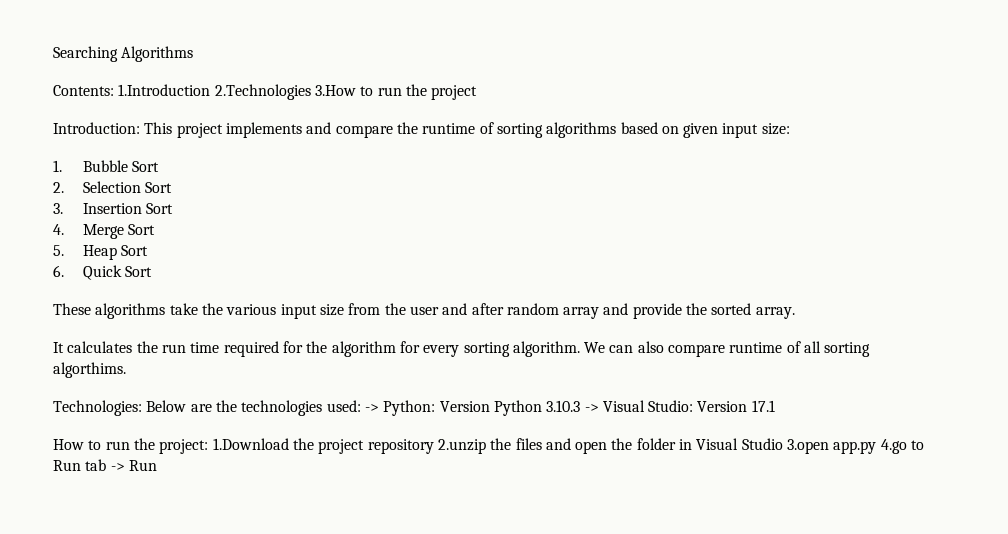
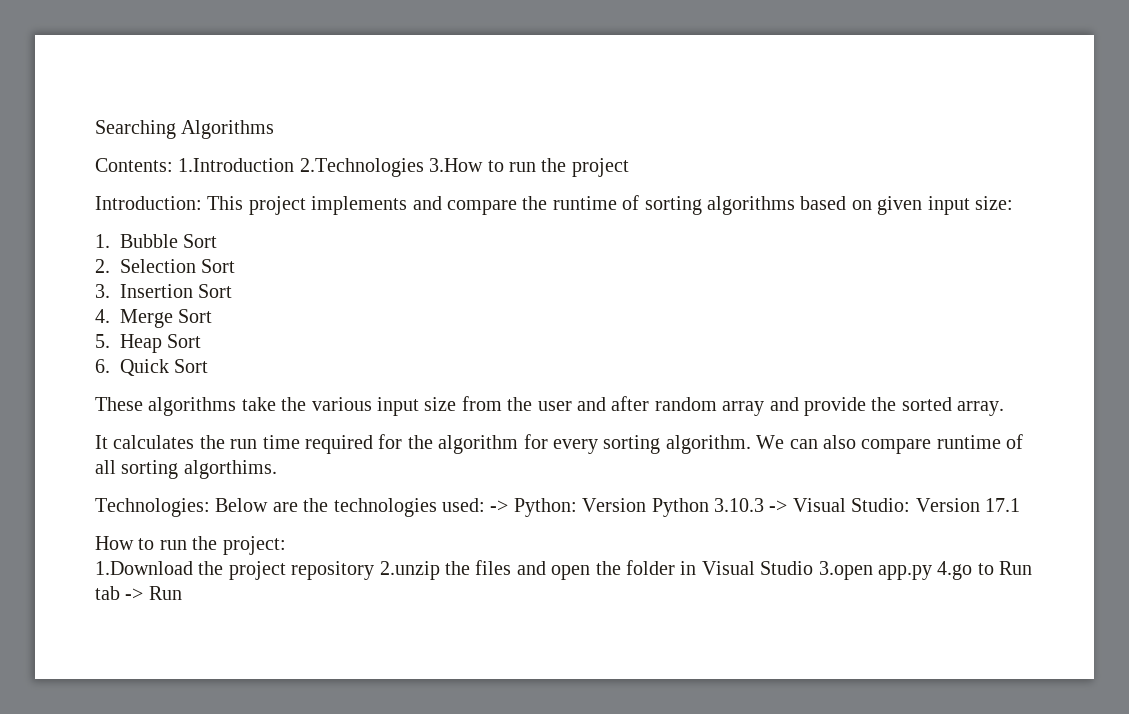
(209, 446) none -> (286, 545) //

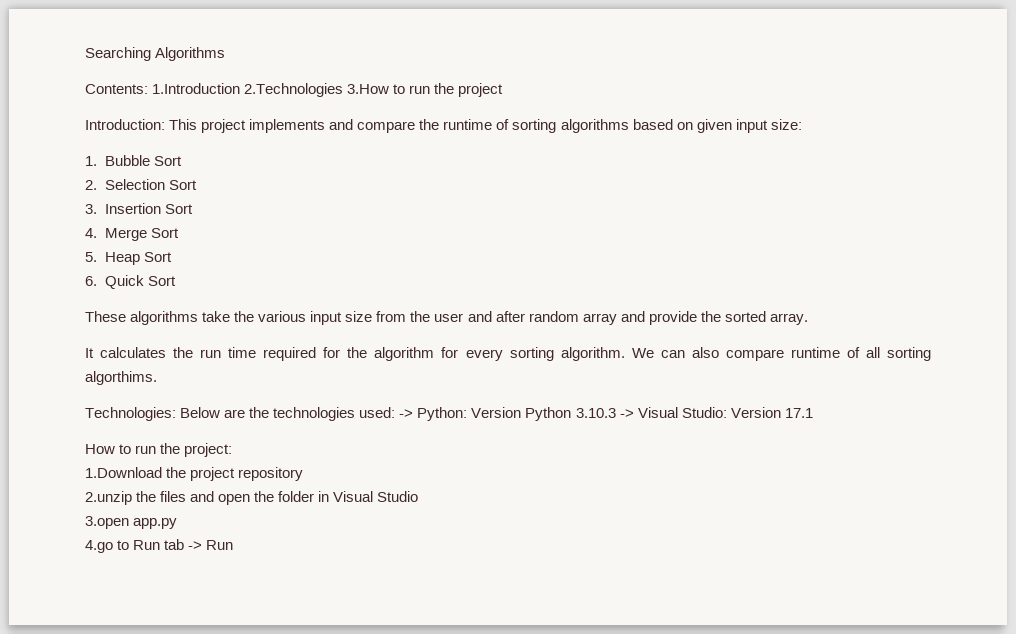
(375, 570) none -> (304, 474) //
(814, 568) none -> (419, 496) //
(932, 572) none -> (178, 523) //

